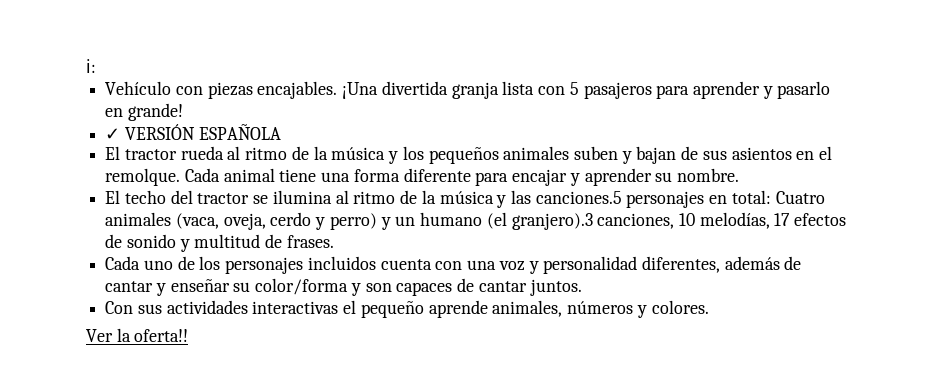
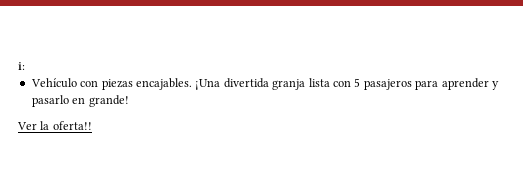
[105,124,281,140] [105,146,833,164] [105,168,739,186] [105,190,825,208] [105,212,847,230] [105,234,334,252] [105,256,802,274] [105,278,582,296] [105,300,709,318] // ✓ VERSIÓN ESPAÑOLA // El tractor rueda al ritmo de la música y los pequeños animales suben y bajan de sus asientos en el remolque. Cada animal tiene una forma diferente para encajar y aprender su nombre. // El techo del tractor se ilumina al ritmo de la música y las canciones.5 personajes en total: Cuatro animales (vaca, oveja, cerdo y perro) y un humano (el granjero).3 canciones, 10 melodías, 17 efectos de sonido y multitud de frases. // Cada uno de los personajes incluidos cuenta con una voz y personalidad diferentes, además de cantar y enseñar su color/forma y son capaces de cantar juntos. // Con sus actividades interactivas el pequeño aprende animales, números y colores. -> (129, 101) none

